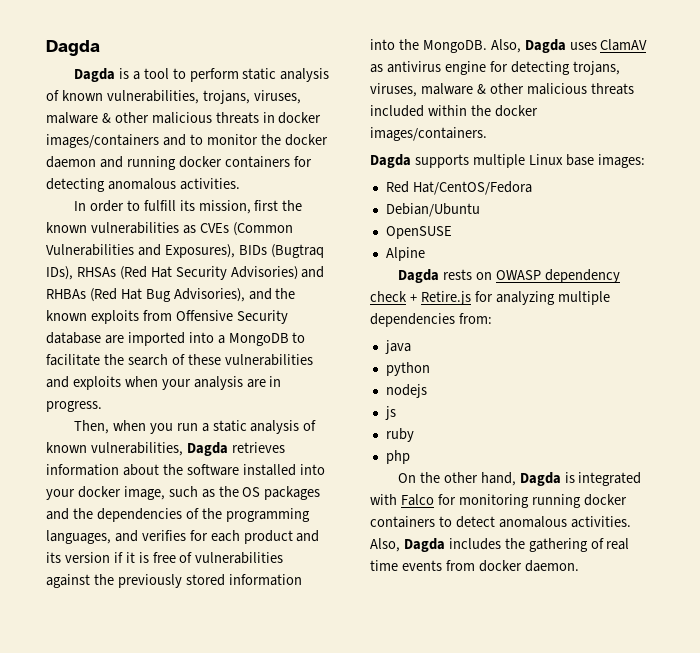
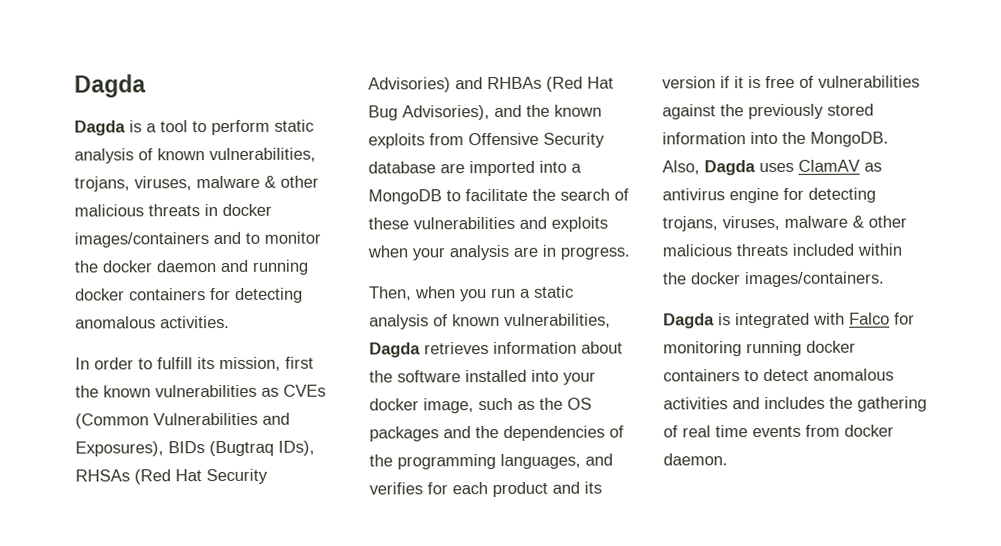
[414,154,645,168] [385,181,532,195] [385,203,480,217] [385,226,452,239] [385,247,425,261] [397,269,620,283] [370,291,610,305] [370,313,492,327] [384,340,411,354] [385,362,430,376] [385,384,427,398] [384,406,396,420] [385,428,414,442] [385,450,410,464] [397,472,561,486] supports multiple Linux base images: // Red Hat/CentOS/Fedora // Debian/Ubuntu // OpenSUSE // Alpine // Dagda rests on OWASP dependency check + Retire.js for analyzing multiple dependencies from: // java // python // nodejs // js // ruby // php // On the other hand, Dagda -> (715, 321) none
[570,516,631,528] [370,538,445,552] activities. Also, Dagda -> [663,397,760,410] activities and

